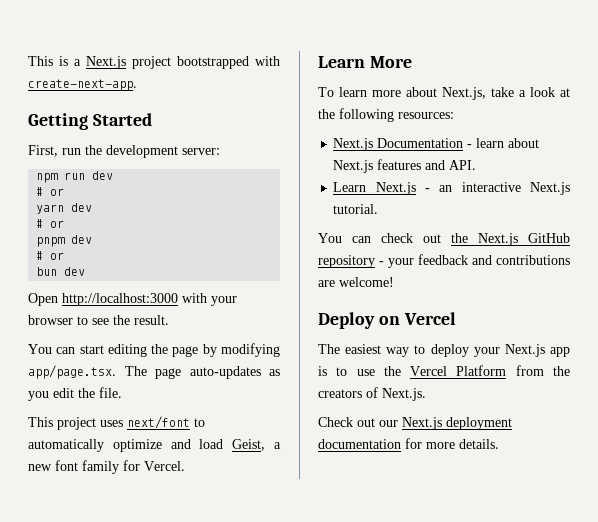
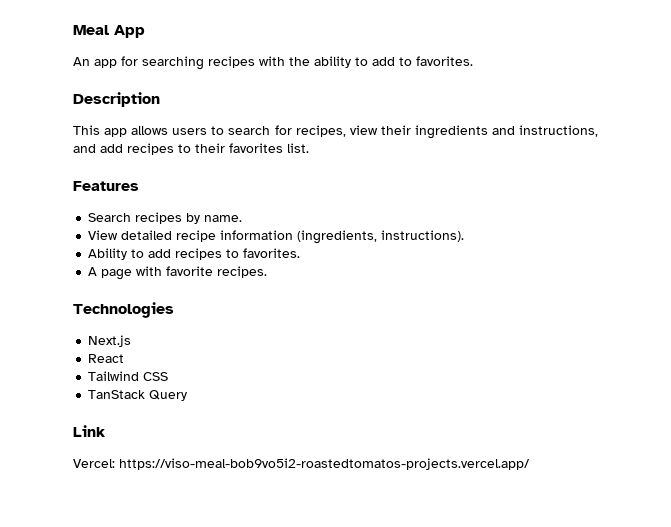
[28,56,280,69] [28,79,137,91] [28,113,152,130] [28,145,220,158] [36,171,114,183] [36,187,65,196] [36,203,93,214] [36,219,65,228] [36,235,93,247] [36,251,65,260] [36,267,86,276] [28,293,237,306] [28,315,169,325] [28,343,280,357] [28,365,280,379] [28,387,122,401] [28,416,205,430] [28,439,282,452] [28,460,185,474] [318,56,412,68] [318,87,570,100] [318,108,454,122] [333,138,540,151] [333,159,477,173] [333,182,570,195] [333,204,379,214] [318,233,570,246] [318,254,570,268] [318,277,394,287] [318,312,456,329] [318,344,570,357] [318,365,570,376] [318,387,426,401] [318,417,512,430] [318,438,499,449] This is a Next.js project bootstrapped with create-next-app. // Getting Started // First, run the development server: // npm run dev // # or // yarn dev // # or // pnpm dev // # or // bun dev // Open http://localhost:3000 with your browser to see the result. // You can start editing the page by modifying app/page.tsx. The page auto-updates as you edit the file. // This project uses next/font to automatically optimize and load Geist, a new font family for Vercel. // Learn More // To learn more about Next.js, take a look at the following resources: // Next.js Documentation - learn about Next.js features and API. // Learn Next.js - an interactive Next.js tutorial. // You can check out the Next.js GitHub repository - your feedback and contributions are welcome! // Deploy on Vercel // The easiest way to deploy your Next.js app is to use the Vercel Platform from the creators of Next.js. // Check out our Next.js deployment documentation for more details. -> [73,25,145,38] [73,56,473,70] [73,92,160,107] [73,125,598,139] [73,143,309,155] [73,181,139,191] [88,212,243,224] [88,230,465,244] [88,248,301,260] [88,266,268,280] [73,302,174,318] [88,335,132,347] [88,354,125,363] [88,371,169,381] [88,390,188,401] [73,425,106,437] [73,458,530,470] Meal App // An app for searching recipes with the ability to add to favorites. // Description // This app allows users to search for recipes, view their ingredients and instructions, and add recipes to their favorites list. // Features // Search recipes by name. // View detailed recipe information (ingredients, instructions). // Ability to add recipes to favorites. // A page with favorite recipes. // Technologies // Next.js // React // Tailwind CSS // TanStack Query // Link // Vercel: https://viso-meal-bob9vo5i2-roastedtomatos-projects.vercel.app/

